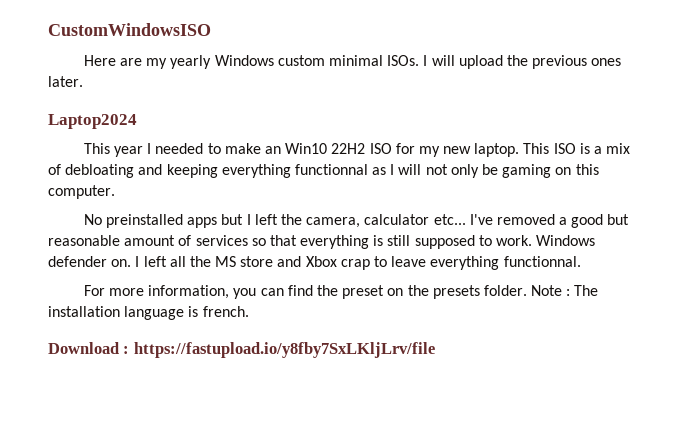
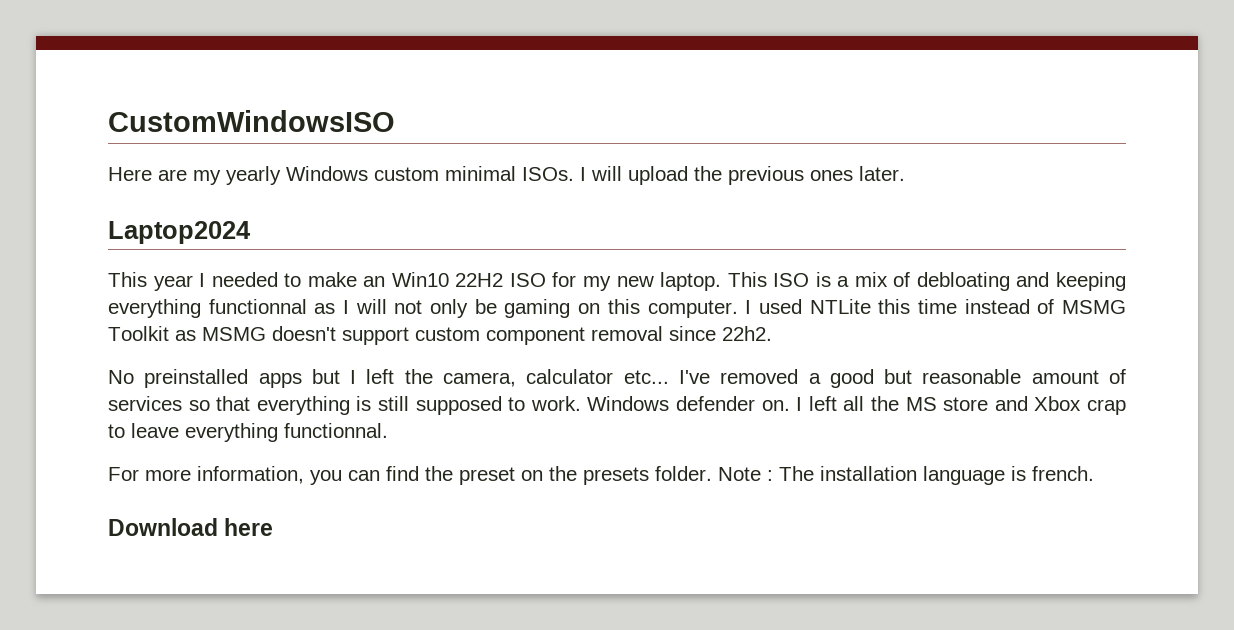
(115, 192) none -> [745,299,1127,314] [108,326,772,345] I used NTLite this time instead of MSMG Toolkit as MSMG doesn't support custom component removal since 22h2.
[123,342,435,358] : https://fastupload.io/y8fby7SxLKljLrv/file -> [224,518,274,536] here

